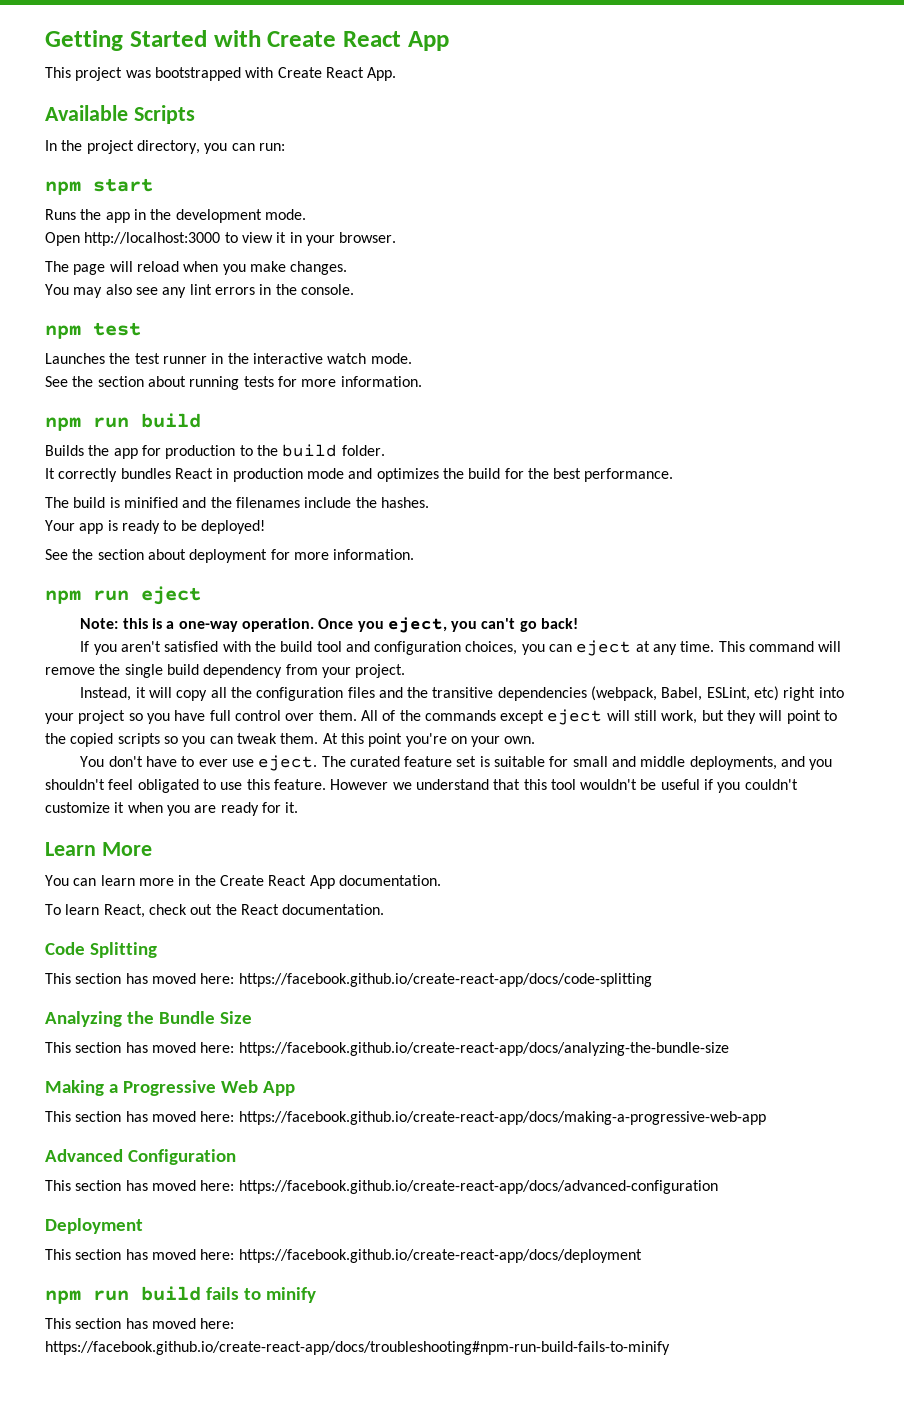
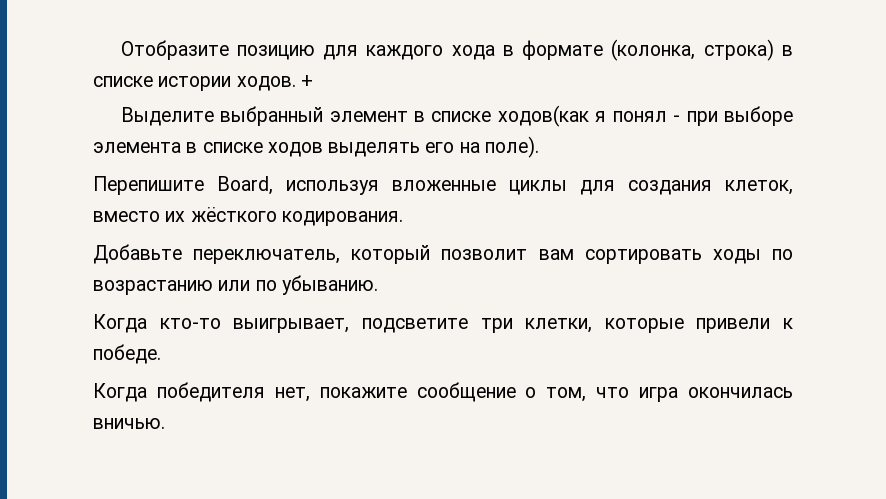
[45,30,449,51] [45,67,397,81] [45,105,195,124] [45,140,285,154] [45,178,153,195] [45,209,306,223] [45,232,397,246] [45,261,348,275] [45,284,354,298] [45,322,141,339] [45,353,412,364] [45,376,422,390] [45,413,201,431] [45,444,385,459] [45,468,674,482] [45,497,429,508] [45,520,265,534] [45,549,415,563] [45,586,201,605] [80,617,579,633] [80,640,842,656] [45,664,406,678] [80,686,844,701] [45,709,838,725] [45,733,536,747] [80,755,833,771] [45,779,798,793] [45,802,299,816] [45,842,152,856] [45,875,441,889] [45,904,385,918] [45,942,157,958] [45,973,652,987] [45,1011,252,1027] [45,1042,729,1056] [45,1080,295,1096] [45,1111,766,1125] [45,1149,236,1165] [45,1180,718,1194] [45,1218,143,1234] [45,1249,642,1263] [45,1286,316,1304] [45,1318,235,1329] [45,1341,670,1355] Getting Started with Create React App // This project was bootstrapped with Create React App. // Available Scripts // In the project directory, you can run: // npm start // Runs the app in the development mode. // Open http://localhost:3000 to view it in your browser. // The page will reload when you make changes. // You may also see any lint errors in the console. // npm test // Launches the test runner in the interactive watch mode. // See the section about running tests for more information. // npm run build // Builds the app for production to the build folder. // It correctly bundles React in production mode and optimizes the build for the best performance. // The build is minified and the filenames include the hashes. // Your app is ready to be deployed! // See the section about deployment for more information. // npm run eject // Note: this is a one-way operation. Once you eject, you can't go back! // If you aren't satisfied with the build tool and configuration choices, you can eject at any time. This command will remove the single build dependency from your project. // Instead, it will copy all the configuration files and the transitive dependencies (webpack, Babel, ESLint, etc) right into your project so you have full control over them. All of the commands except eject will still work, but they will point to the copied scripts so you can tweak them. At this point you're on your own. // You don't have to ever use eject. The curated feature set is suitable for small and middle deployments, and you shouldn't feel obligated to use this feature. However we understand that this tool wouldn't be useful if you couldn't customize it when you are ready for it. // Learn More // You can learn more in the Create React App documentation. // To learn React, check out the React documentation. // Code Splitting // This section has moved here: https://facebook.github.io/create-react-app/docs/code-splitting // Analyzing the Bundle Size // This section has moved here: https://facebook.github.io/create-react-app/docs/analyzing-the-bundle-size // Making a Progressive Web App // This section has moved here: https://facebook.github.io/create-react-app/docs/making-a-progressive-web-app // Advanced Configuration // This section has moved here: https://facebook.github.io/create-react-app/docs/advanced-configuration // Deployment // This section has moved here: https://facebook.github.io/create-react-app/docs/deployment // npm run build fails to minify // This section has moved here: https://facebook.github.io/create-react-app/docs/troubleshooting#npm-run-build-fails-to-minify -> [120,39,793,61] [93,75,313,91] [120,105,794,127] [93,136,539,158] [93,176,793,195] [93,207,403,226] [93,244,793,264] [93,275,378,295] [93,314,793,333] [93,344,161,364] [93,382,794,402] [93,418,165,429] Отобразите позицию для каждого хода в формате (колонка, строка) в списке истории ходов. + // Выделите выбранный элемент в списке ходов(как я понял - при выборе элемента в списке ходов выделять его на поле). // Перепишите Board, используя вложенные циклы для создания клеток, вместо их жёсткого кодирования. // Добавьте переключатель, который позволит вам сортировать ходы по возрастанию или по убыванию. // Когда кто-то выигрывает, подсветите три клетки, которые привели к победе. // Когда победителя нет, покажите сообщение о том, что игра окончилась вничью.

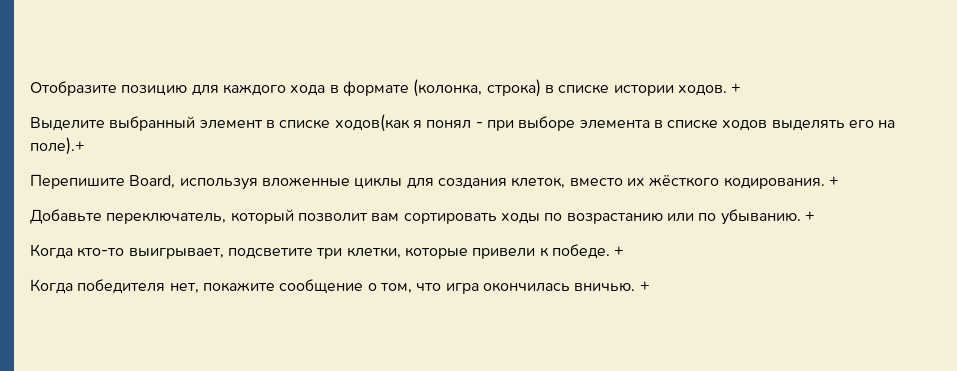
[484,136,539,158] поле). -> [30,137,85,155] поле).+
(403, 218) none -> [828,176,839,186] +
(378, 285) none -> [804,211,815,221] +
(161, 354) none -> [614,246,625,256] +
(165, 423) none -> [639,281,650,291] +

